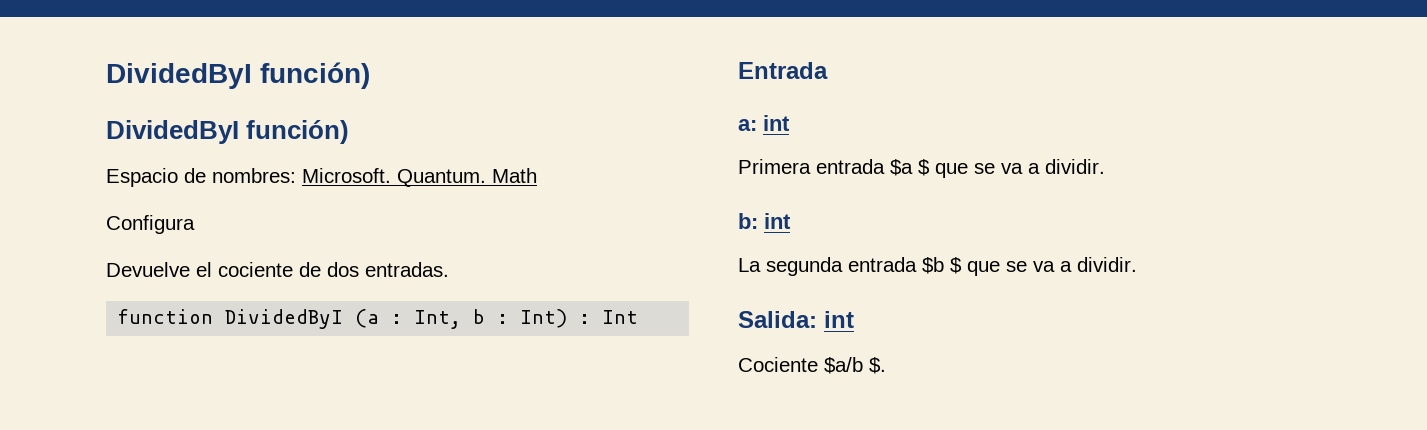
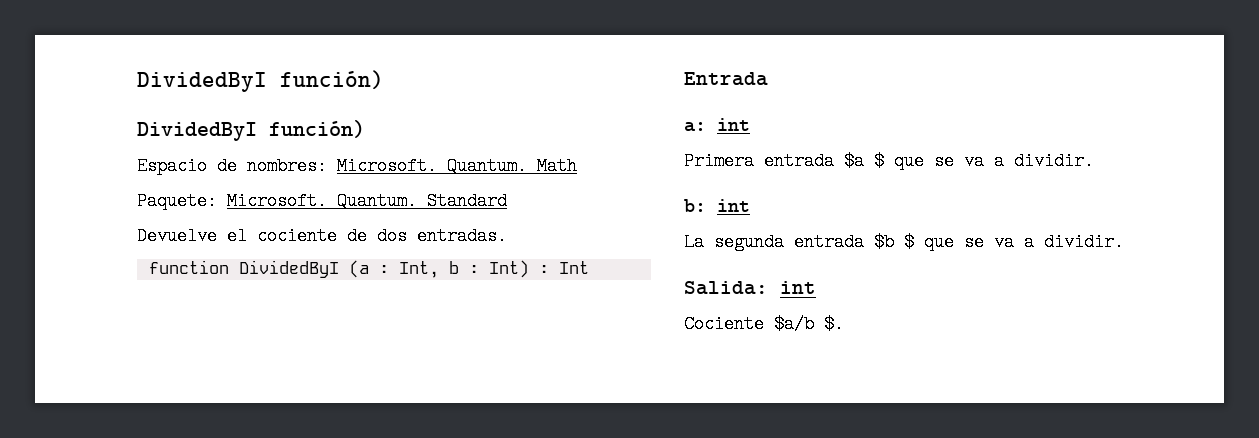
[106,215,195,234] Configura -> [137,192,507,210] Paquete: Microsoft. Quantum. Standard

